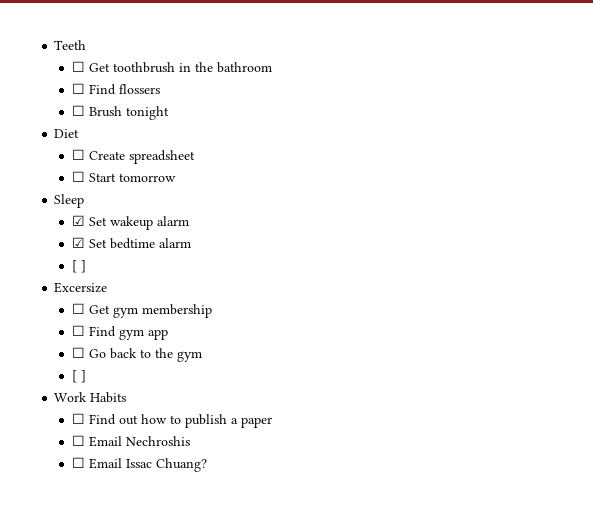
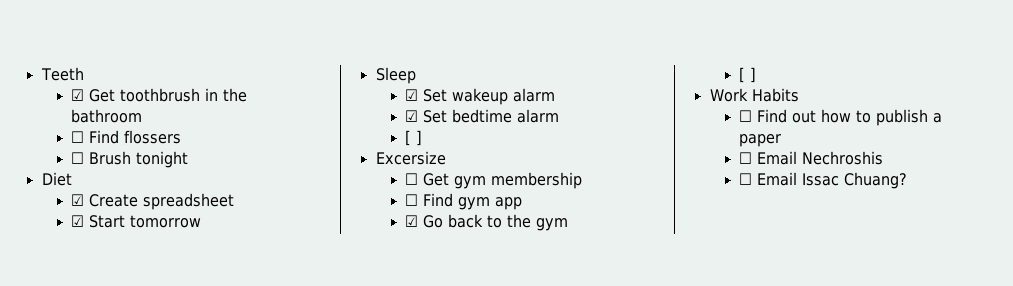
[71,61,85,72] ☐ -> [71,89,85,101] ☑
[71,149,85,160] ☐ -> [71,194,85,206] ☑
[71,171,85,182] ☐ -> [71,215,85,227] ☑
[71,347,85,358] ☐ -> [405,215,419,227] ☑

